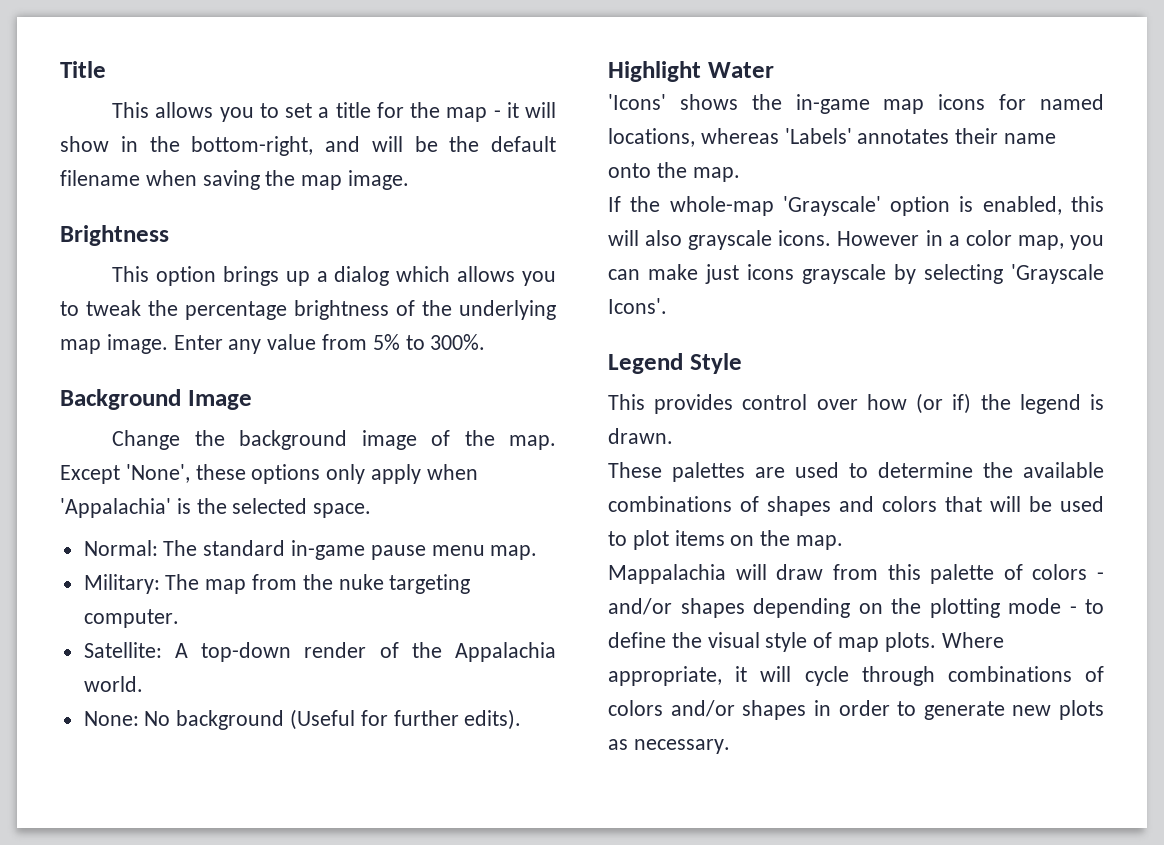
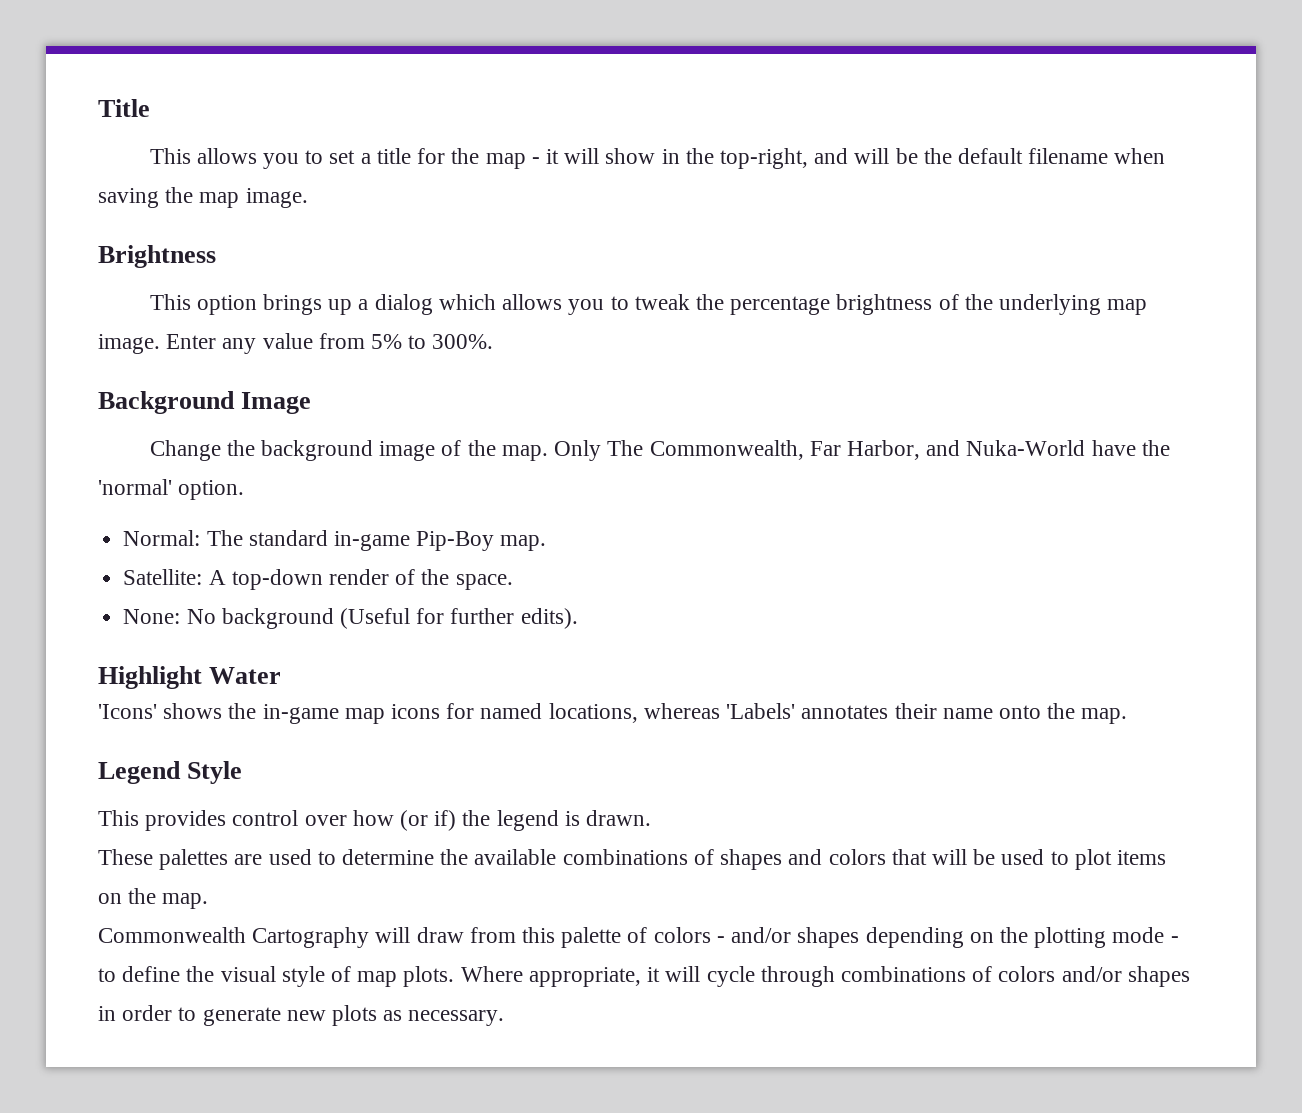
[191,136,314,156] bottom-right, -> [720,148,809,169] top-right,
[60,464,478,484] [60,498,372,518] Except 'None', these options only apply when 'Appalachia' is the selected space. -> [554,440,1170,461] [98,479,245,500] Only The Commonwealth, Far Harbor, and Nuka-World have the 'normal' option.
[370,545,538,560] [83,574,471,594] [83,609,179,628] pause menu map. // Military: The map from the nuke targeting computer. -> [416,531,547,551] Pip-Boy map.
[455,642,556,662] [83,676,143,692] Appalachia world. -> [455,574,513,590] space.
[608,196,1104,216] [608,230,1104,250] [608,264,1104,284] [608,298,667,314] // If the whole-map 'Grayscale' option is enabled, this will also grayscale icons. However in a color map, you can make just icons grayscale by selecting 'Grayscale Icons'. -> (1128, 716) none
[608,564,726,584] Mappalachia -> [98,927,370,948] Commonwealth Cartography

